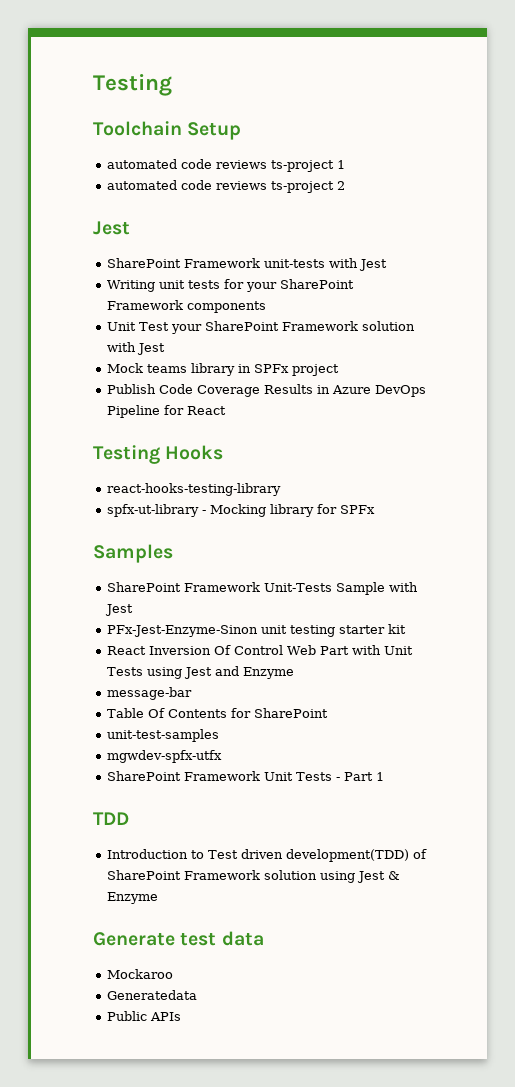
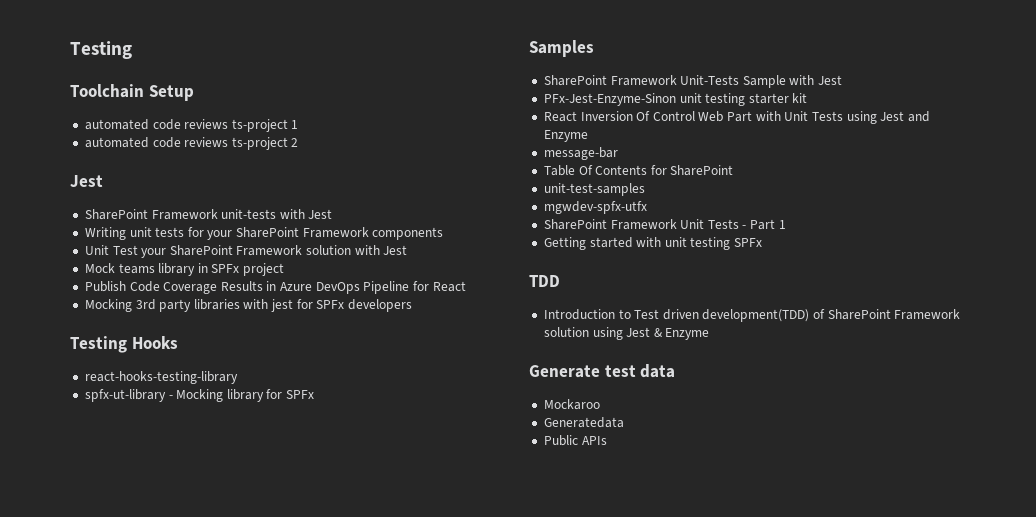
(226, 410) none -> [84,299,413,312] // Mocking 3rd party libraries with jest for SPFx developers
(384, 776) none -> [543,237,763,250] // Getting started with unit testing SPFx

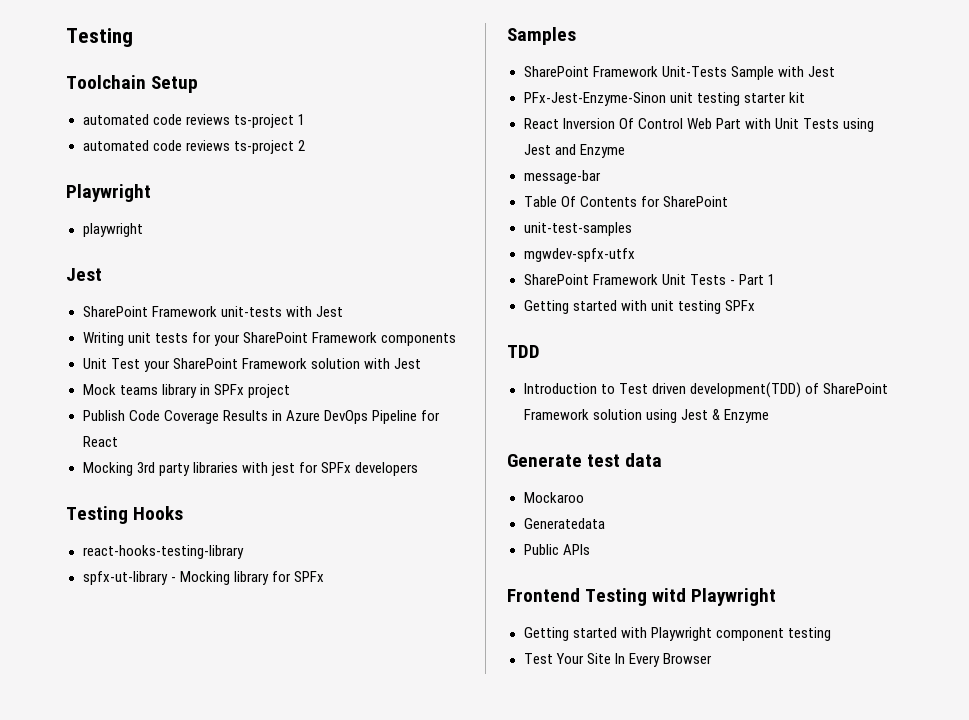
(299, 142) none -> [66,184,151,202] [82,223,143,237] // Playwright // playwright
(607, 440) none -> [507,588,777,606] [523,627,831,641] [523,653,712,667] // Frontend Testing witd Playwright // Getting started with Playwright component testing // Test Your Site In Every Browser

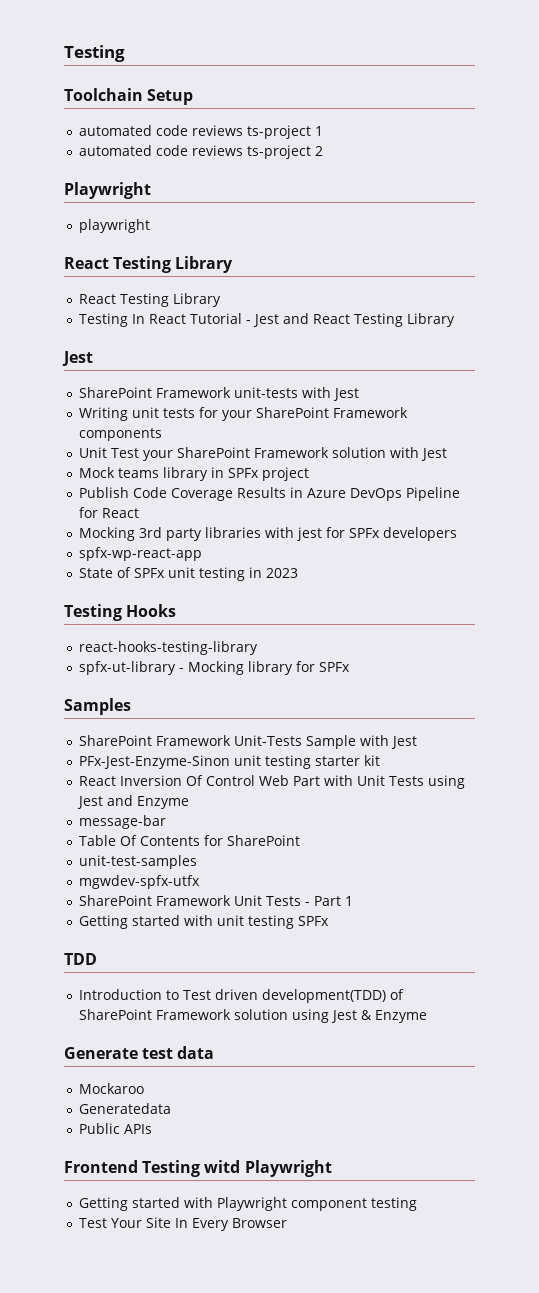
(143, 230) none -> [64,256,234,273] [78,293,221,307] [78,313,455,327] // React Testing Library // React Testing Library // Testing In React Tutorial - Jest and React Testing Library
(418, 469) none -> [78,547,202,561] [78,567,298,581] // spfx-wp-react-app // State of SPFx unit testing in 2023

